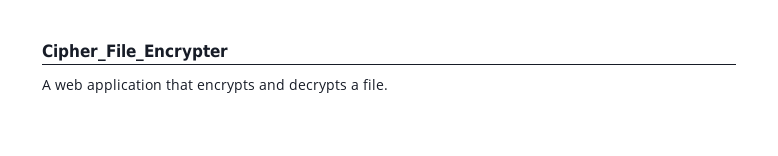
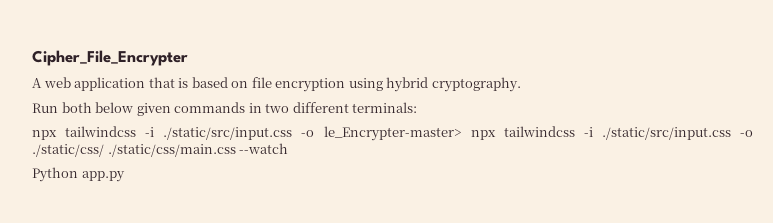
[197,79,388,93] encrypts and decrypts a file. -> [178,77,521,92] [32,102,418,116] [32,126,754,141] [32,143,289,157] [32,167,125,182] is based on file encryption using hybrid cryptography. // Run both below given commands in two different terminals: // npx tailwindcss -i ./static/src/input.css -o le_Encrypter-master> npx tailwindcss -i ./static/src/input.css -o ./static/css/ ./static/css/main.css --watch // Python app.py

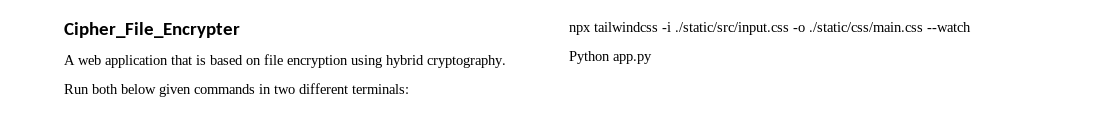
[323,126,754,141] [32,144,104,157] le_Encrypter-master> npx tailwindcss -i ./static/src/input.css -o ./static/css/ -> (805, 28) none

